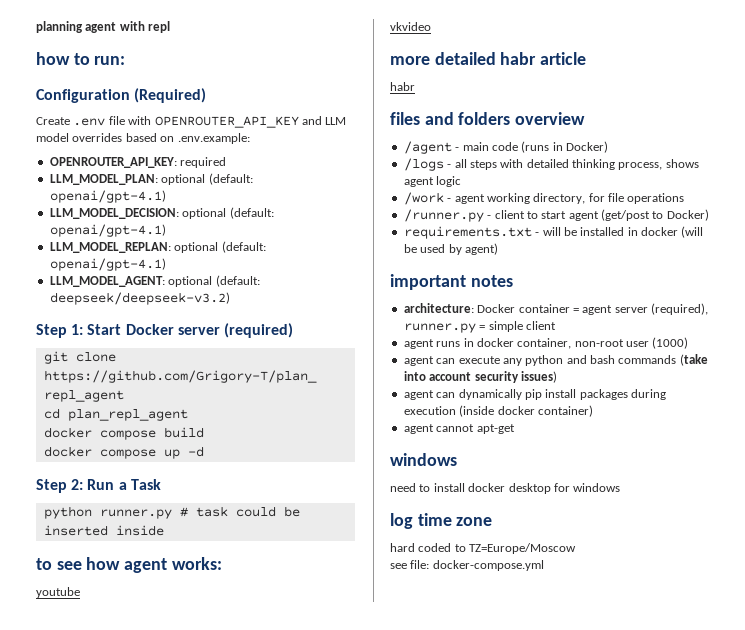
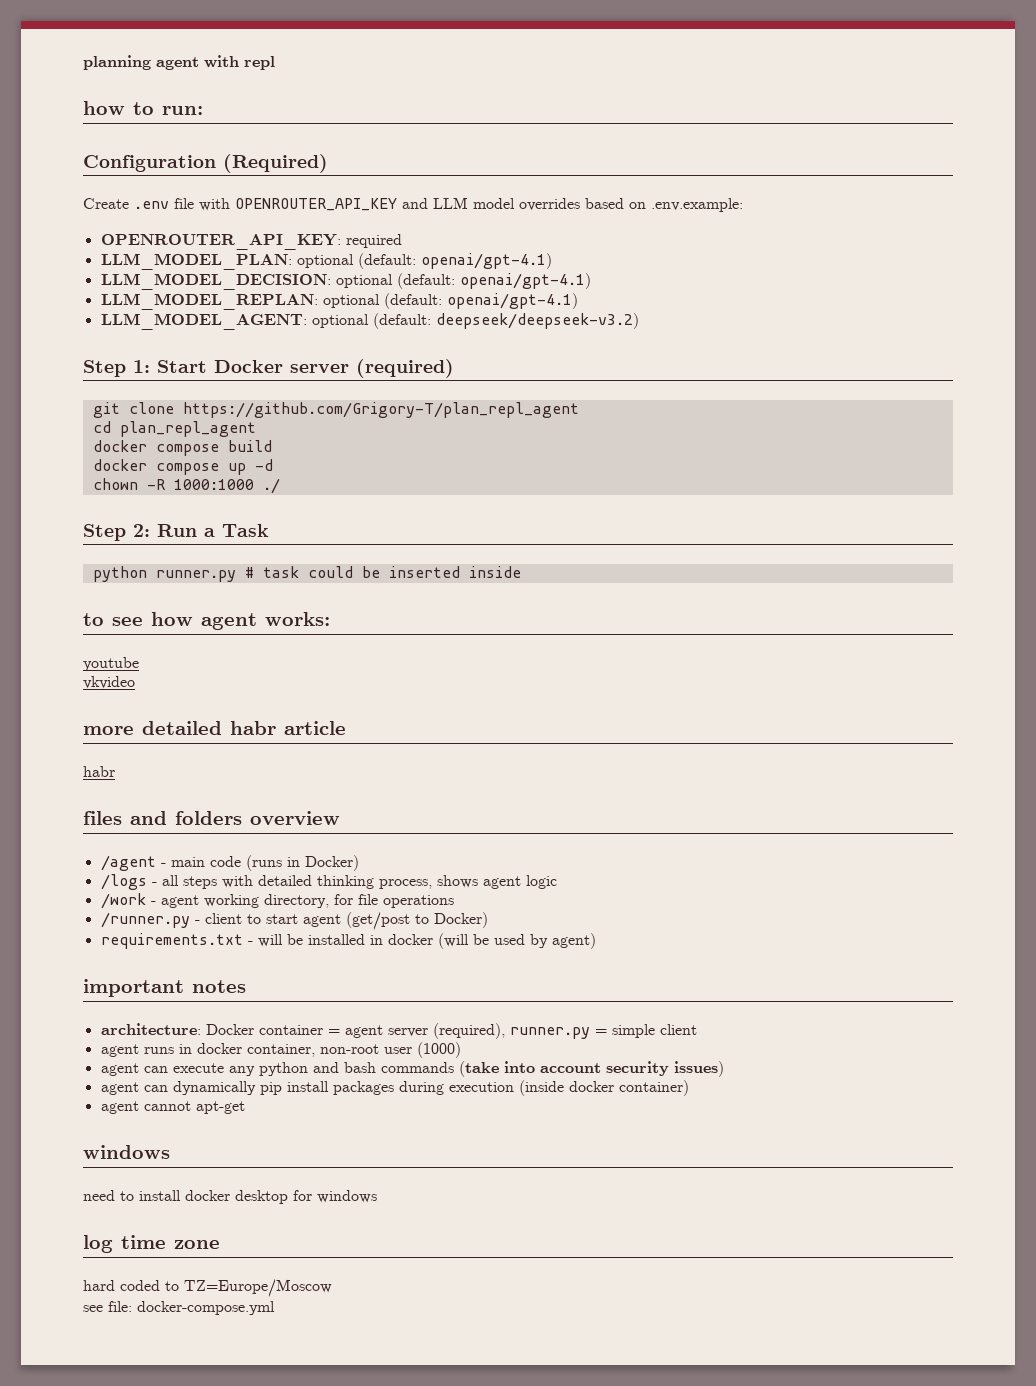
(204, 451) none -> [92,478,280,494] // chown -R 1000:1000 ./

